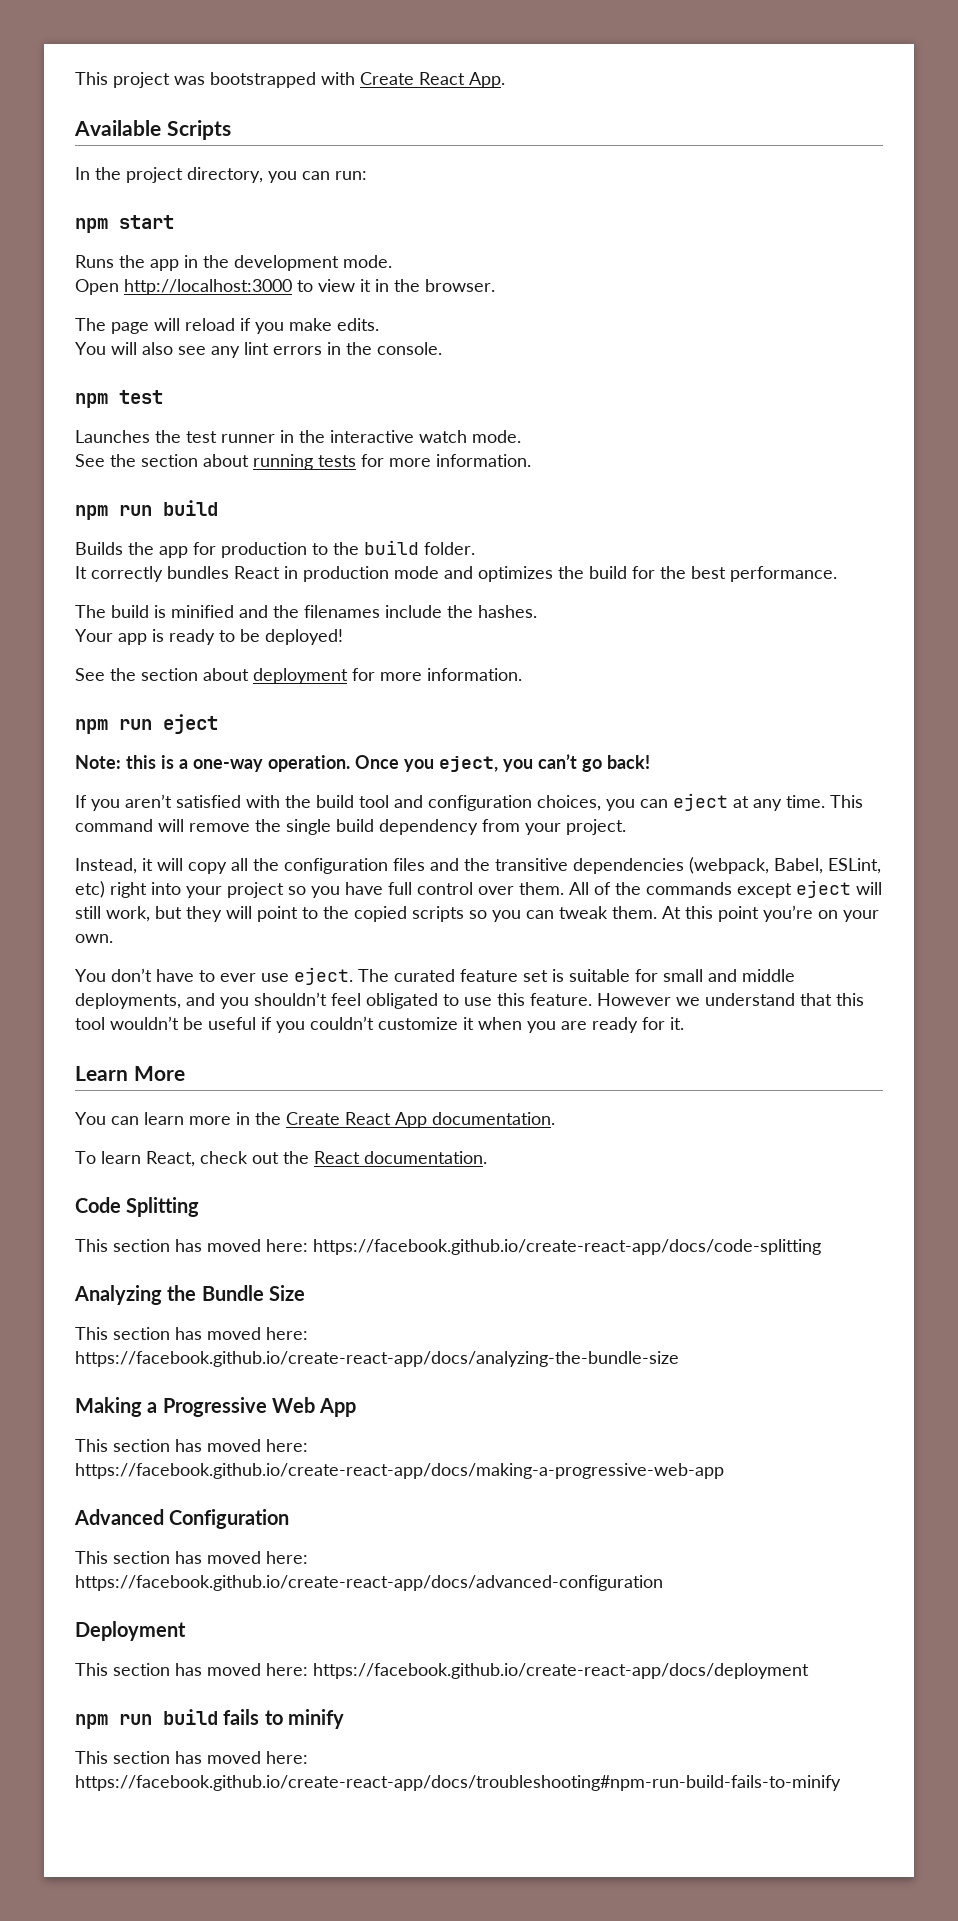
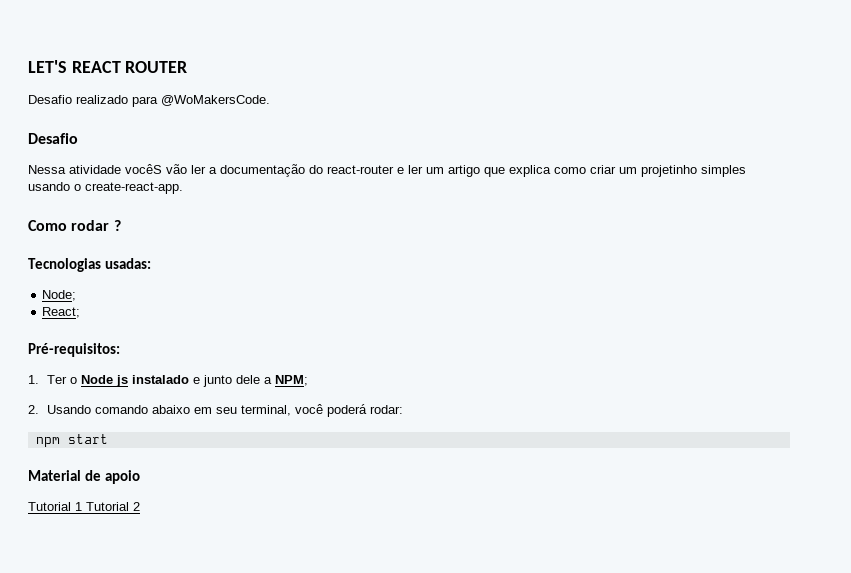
[75,72,505,88] [74,120,231,140] [75,167,367,183] [75,215,174,233] [75,255,392,271] [75,279,495,295] [75,318,379,334] [75,342,442,358] [75,390,163,408] [75,430,521,443] [75,454,531,470] [75,500,218,520] [75,540,475,558] [75,566,837,582] [75,605,537,618] [75,629,343,645] [75,668,522,684] [75,714,218,734] [75,754,650,772] [75,793,863,811] [75,819,626,835] [75,857,881,874] [75,880,882,898] [75,905,879,922] [75,934,113,943] [75,967,795,985] [75,992,864,1009] [75,1016,684,1033] [75,1066,185,1081] [75,1112,555,1128] [75,1151,487,1167] [75,1197,200,1217] [75,1239,821,1255] [74,1285,305,1305] [75,1327,308,1340] [75,1351,679,1367] [75,1397,357,1417] [75,1439,308,1452] [75,1463,724,1479] [74,1509,290,1529] [75,1551,308,1564] [75,1575,663,1591] [75,1621,186,1641] [75,1663,809,1679] [75,1709,344,1729] [75,1751,308,1764] [75,1775,841,1791] This project was bootstrapped with Create React App. // Available Scripts // In the project directory, you can run: // npm start // Runs the app in the development mode. // Open http://localhost:3000 to view it in the browser. // The page will reload if you make edits. // You will also see any lint errors in the console. // npm test // Launches the test runner in the interactive watch mode. // See the section about running tests for more information. // npm run build // Builds the app for production to the build folder. // It correctly bundles React in production mode and optimizes the build for the best performance. // The build is minified and the filenames include the hashes. // Your app is ready to be deployed! // See the section about deployment for more information. // npm run eject // Note: this is a one-way operation. Once you eject, you can’t go back! // If you aren’t satisfied with the build tool and configuration choices, you can eject at any time. This command will remove the single build dependency from your project. // Instead, it will copy all the configuration files and the transitive dependencies (webpack, Babel, ESLint, etc) right into your project so you have full control over them. All of the commands except eject will still work, but they will point to the copied scripts so you can tweak them. At this point you’re on your own. // You don’t have to ever use eject. The curated feature set is suitable for small and middle deployments, and you shouldn’t feel obligated to use this feature. However we understand that this tool wouldn’t be useful if you couldn’t customize it when you are ready for it. // Learn More // You can learn more in the Create React App documentation. // To learn React, check out the React documentation. // Code Splitting // This section has moved here: https://facebook.github.io/create-react-app/docs/code-splitting // Analyzing the Bundle Size // This section has moved here: https://facebook.github.io/create-react-app/docs/analyzing-the-bundle-size // Making a Progressive Web App // This section has moved here: https://facebook.github.io/create-react-app/docs/making-a-progressive-web-app // Advanced Configuration // This section has moved here: https://facebook.github.io/create-react-app/docs/advanced-configuration // Deployment // This section has moved here: https://facebook.github.io/create-react-app/docs/deployment // npm run build fails to minify // This section has moved here: https://facebook.github.io/create-react-app/docs/troubleshooting#npm-run-build-fails-to-minify -> [28,60,188,73] [28,95,270,107] [28,133,78,144] [28,164,746,177] [28,182,183,194] [28,220,121,231] [28,258,152,272] [42,290,77,301] [42,307,81,318] [28,343,120,357] [28,375,308,387] [28,404,403,417] [35,434,108,447] [28,470,141,484] [28,502,140,511] LET'S REACT ROUTER // Desafio realizado para @WoMakersCode. // Desafio // Nessa atividade vocêS vão ler a documentação do react-router e ler um artigo que explica como criar um projetinho simples usando o create-react-app. // Como rodar ? // Tecnologias usadas: // Node; // React; // Pré-requisitos: // 1. Ter o Node js instalado e junto dele a NPM; // 2. Usando comando abaixo em seu terminal, você poderá rodar: // npm start // Material de apoio // Tutorial 1 Tutorial 2

